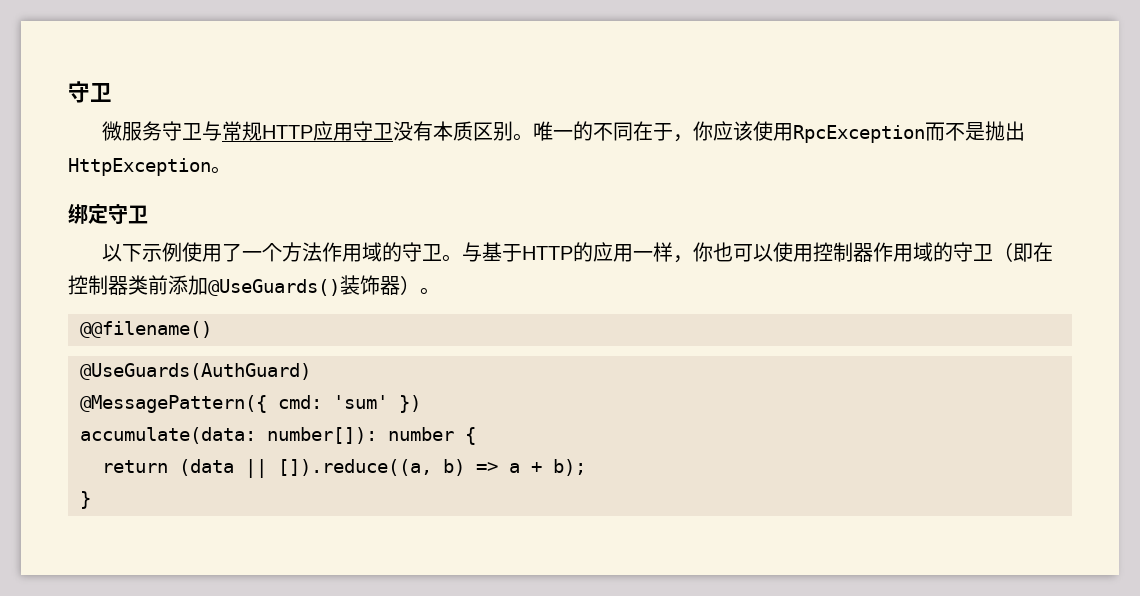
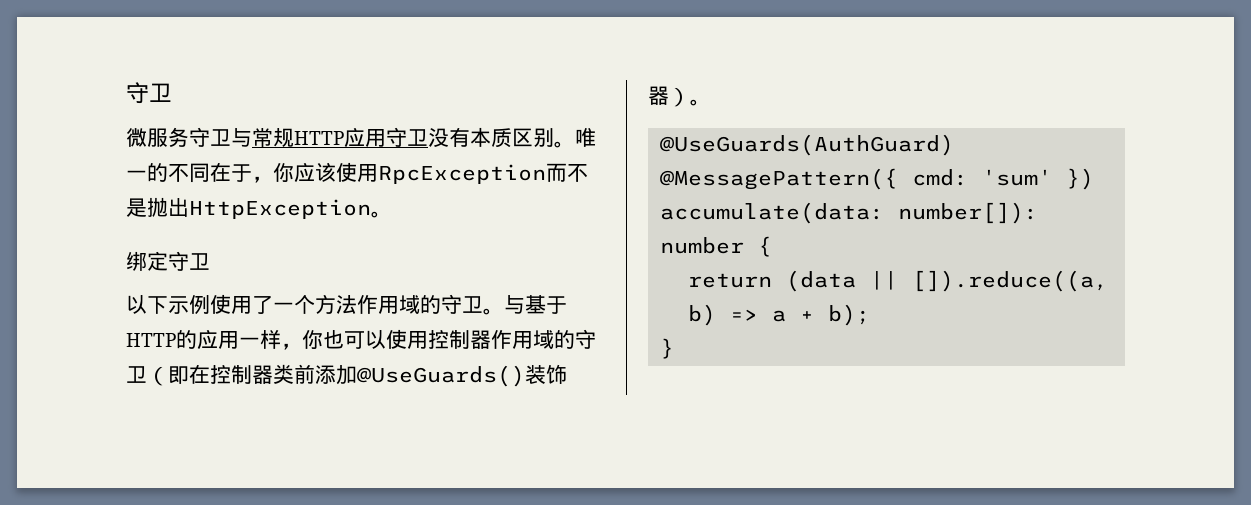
[80,321,212,338] // @@filename() -> (711, 102) none

